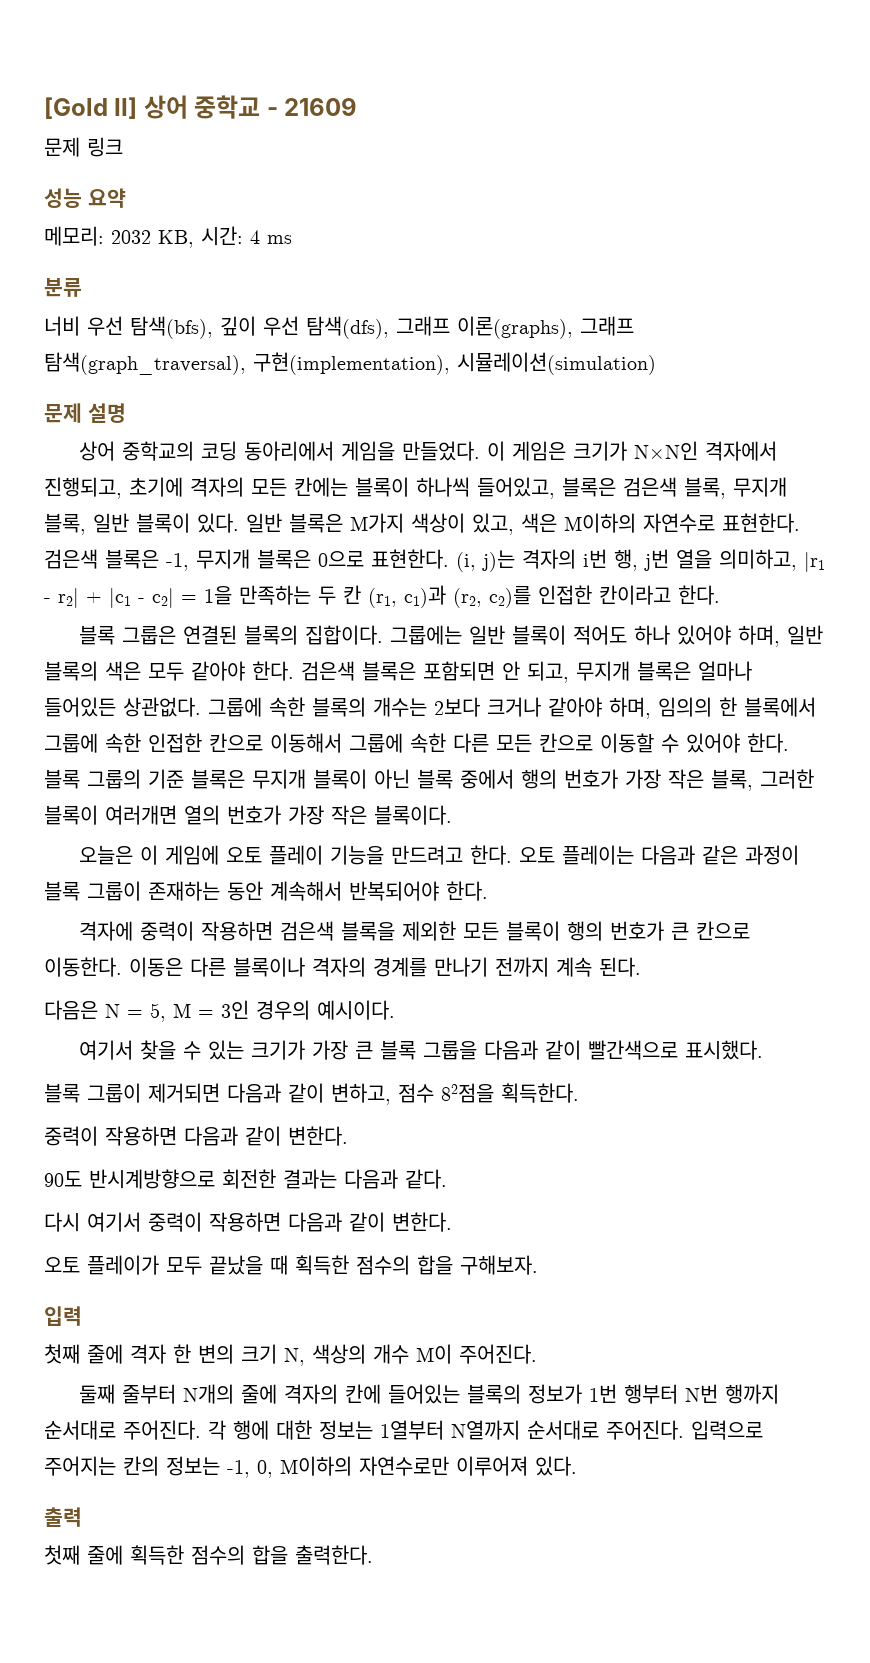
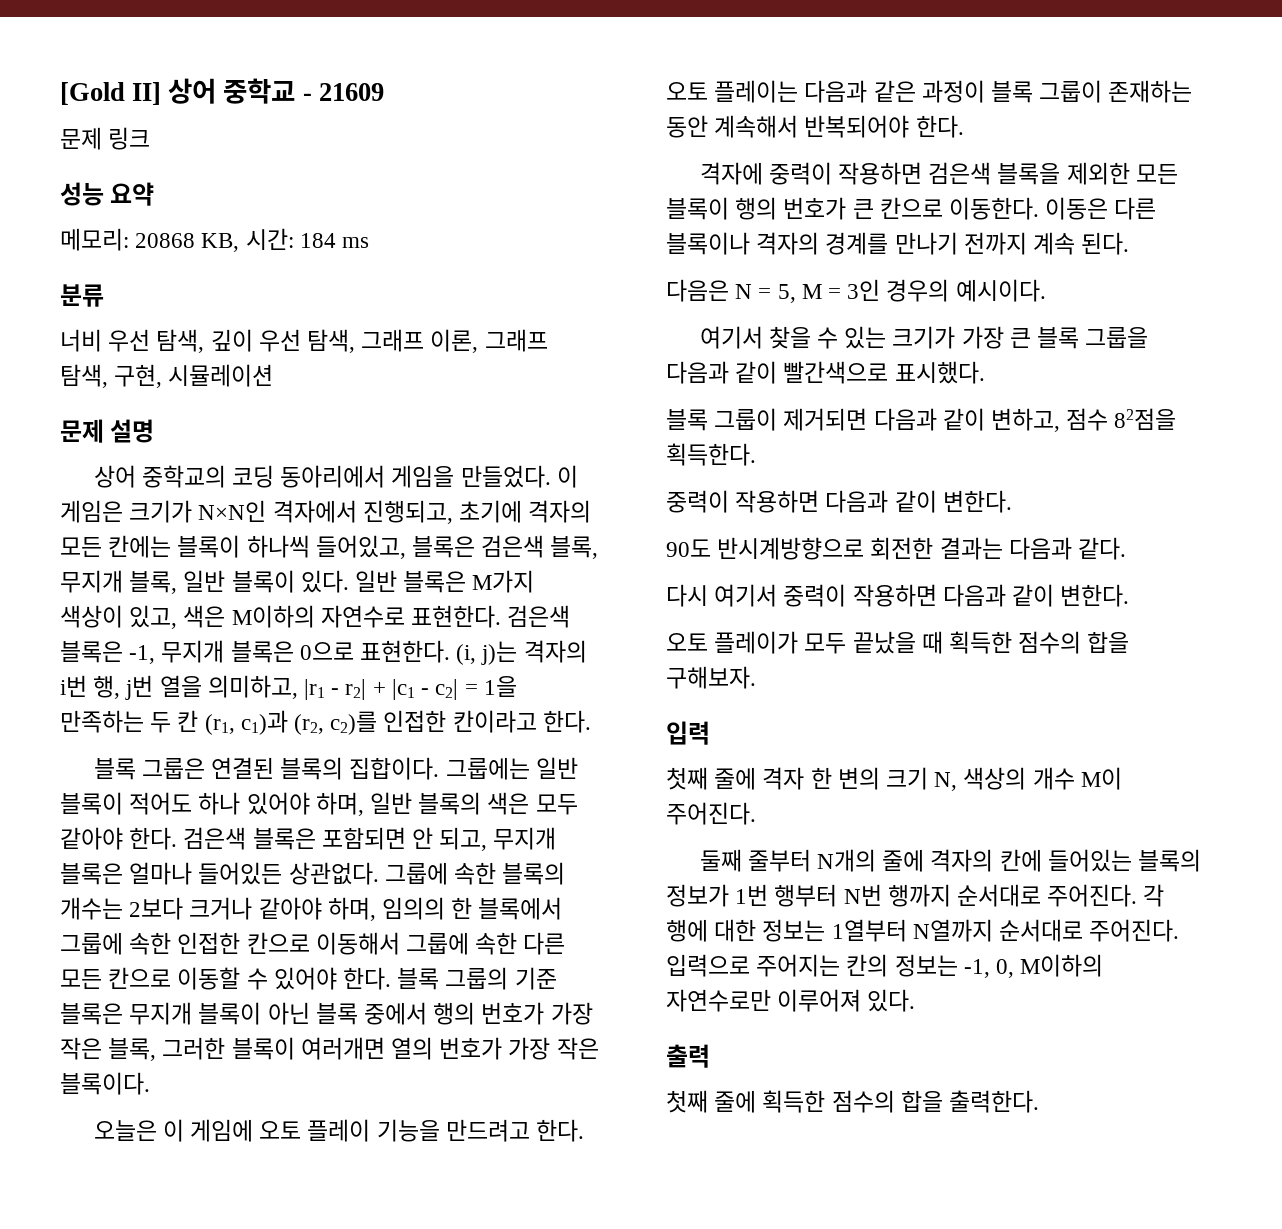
[111,230,151,244] 2032 -> [135,233,196,248] 20868
[250,230,260,244] 4 -> [299,233,336,248] 184
[130,316,213,339] 탐색(bfs), -> [156,329,205,353] 탐색,
[306,316,634,339] [44,352,656,375] 탐색(dfs), 그래프 이론(graphs), 그래프 탐색(graph_traversal), 구현(implementation), 시뮬레이션(simulation) -> [307,329,548,353] [60,364,274,388] 탐색, 그래프 이론, 그래프 탐색, 구현, 시뮬레이션

